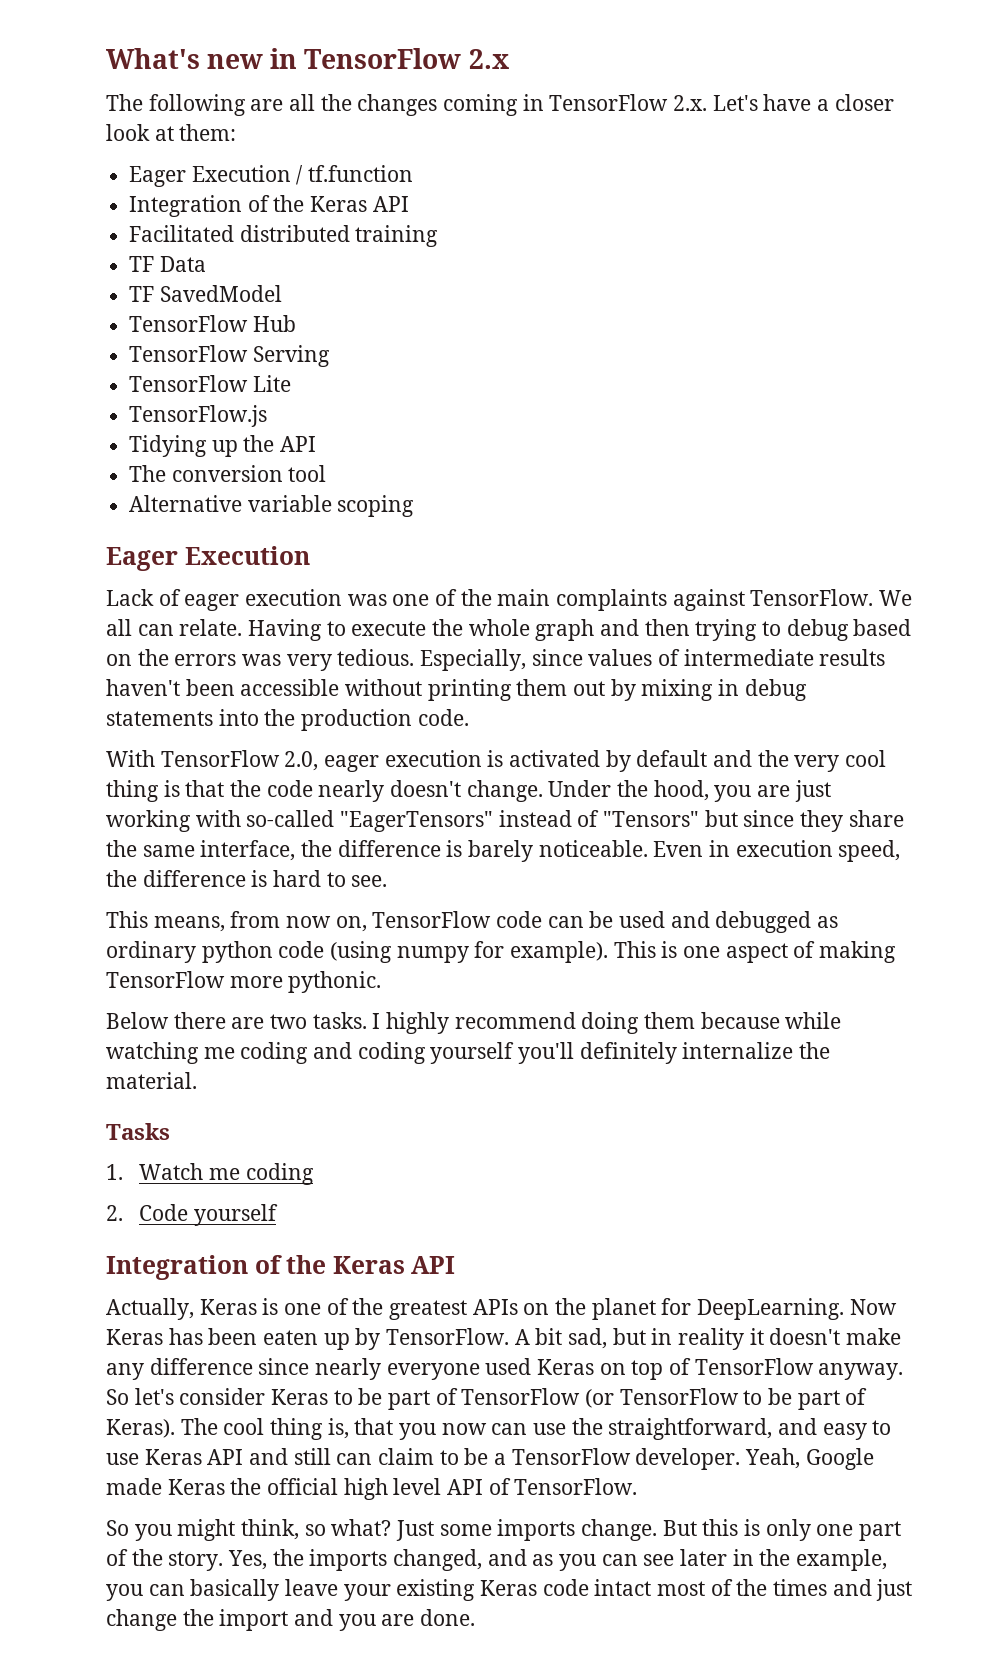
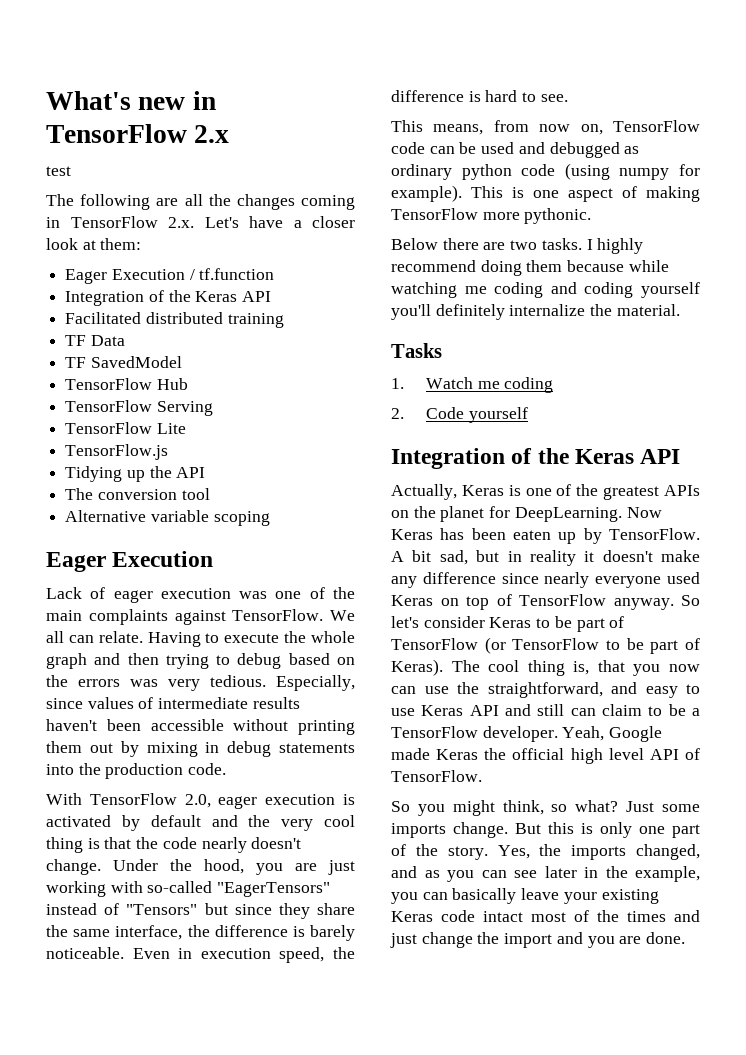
(509, 59) none -> [46,166,71,176] // test

